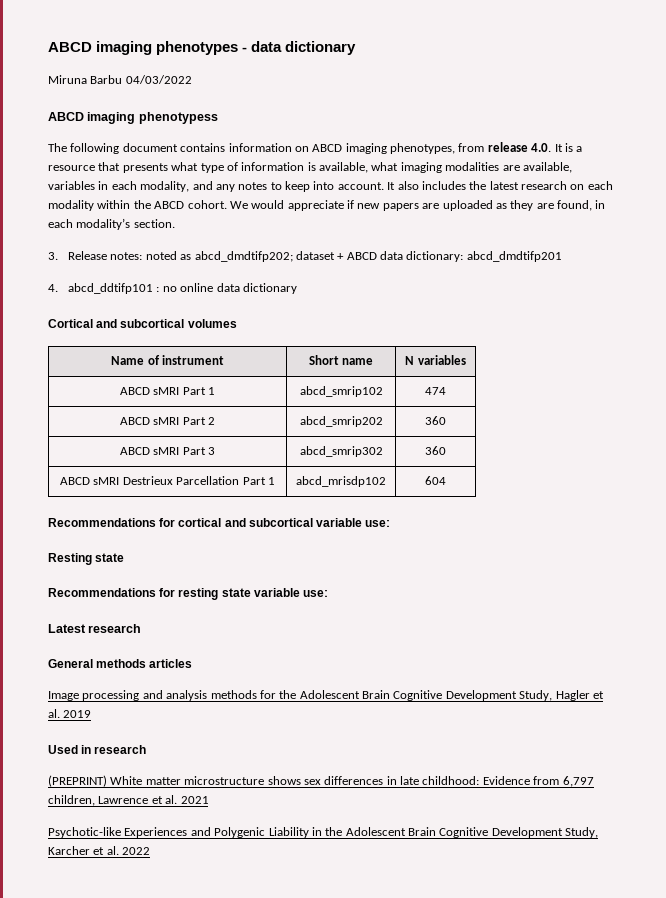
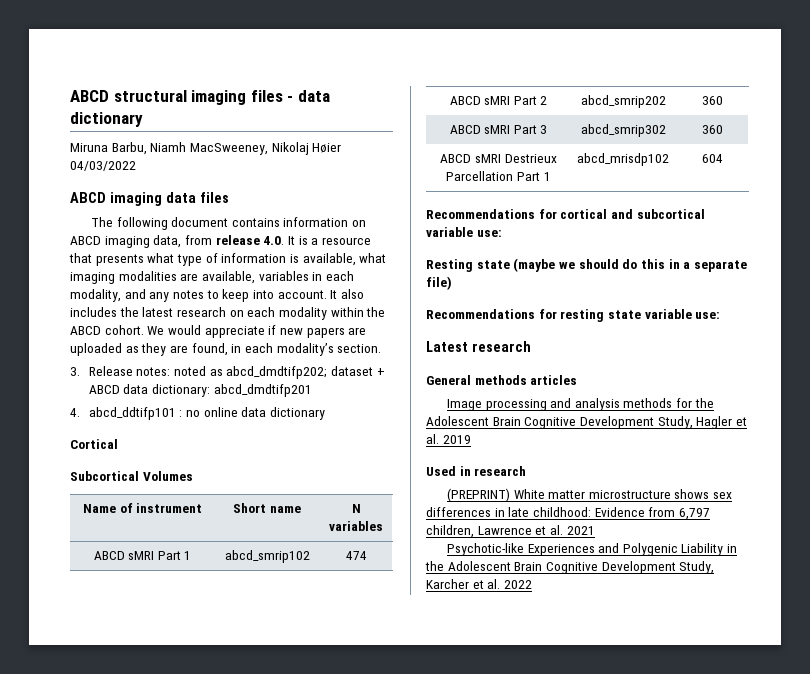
[48,41,239,55] ABCD imaging phenotypes -> [70,90,283,105] ABCD structural imaging files
[90,75,123,84] Barbu -> [111,142,342,155] Barbu, Niamh MacSweeney, Nikolaj Høier
[138,112,218,124] phenotypess -> [165,192,229,203] data files
[390,143,455,154] phenotypes, -> [153,235,182,248] data,
[96,319,237,328] and subcortical volumes -> [70,471,193,481] // Subcortical Volumes
(125, 557) none -> [513,258,747,272] [426,276,452,290] (maybe we should do this in a separate file)

